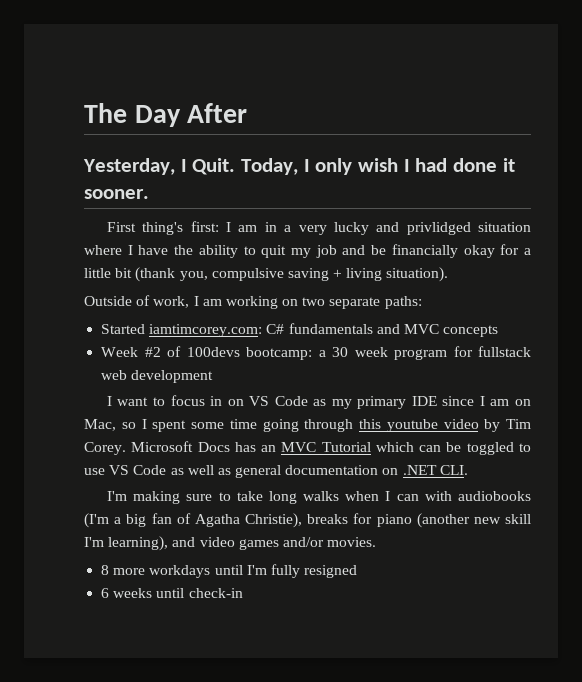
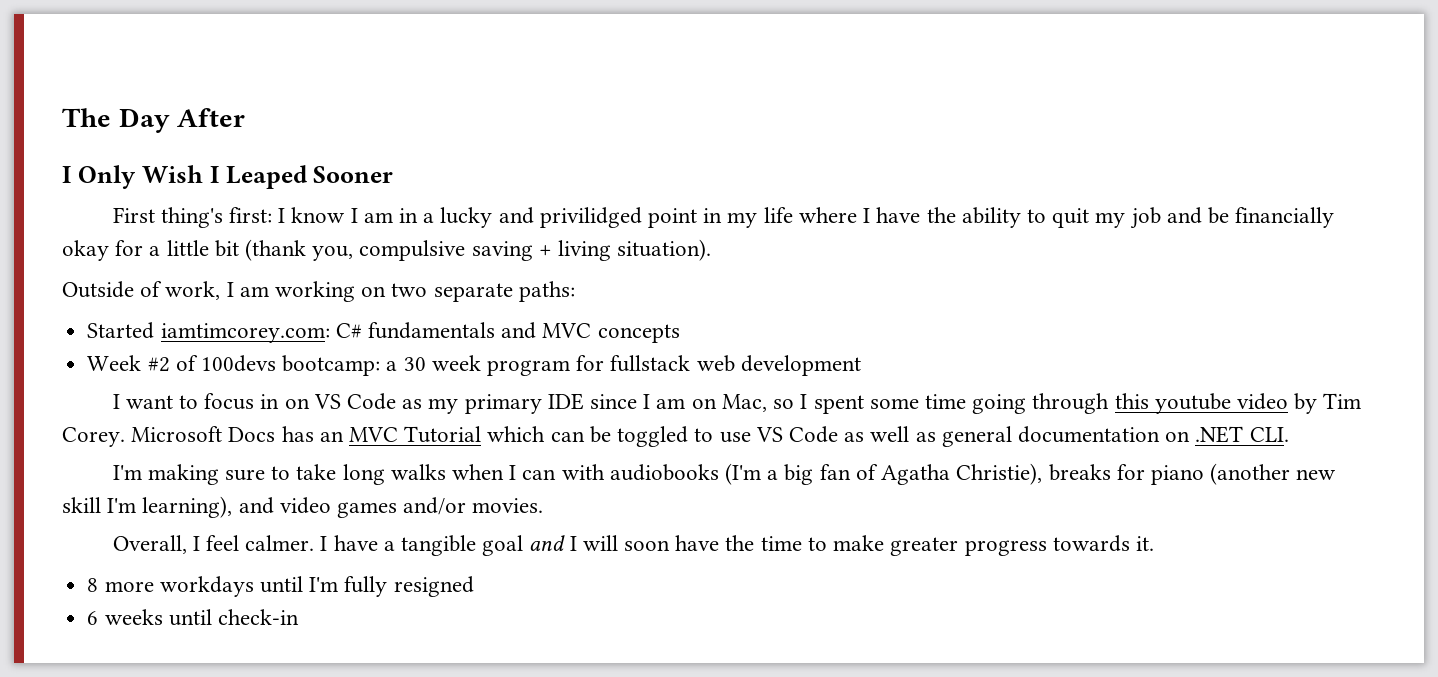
[83,158,515,175] [84,189,149,199] Yesterday, I Quit. Today, I only wish I had done it sooner. -> [62,165,394,189] I Only Wish I Leaped Sooner
(232, 227) none -> [291,207,358,223] know I
[298,225,327,235] very -> (435, 218) none
[406,222,531,235] privlidged situation -> [539,207,793,228] privilidged point in my life
(377, 542) none -> [112,535,1154,556] // Overall, I feel calmer. I have a tangible goal and I will soon have the time to make greater progress towards it.

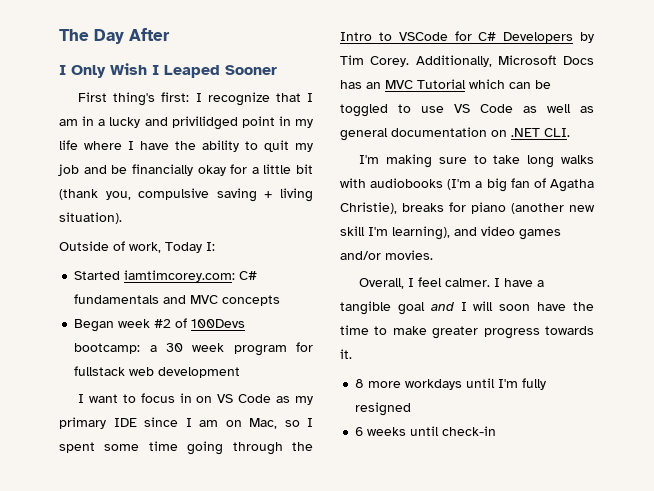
[291,207,346,223] know -> [207,92,301,106] recognize that
[226,281,575,302] I am working on two separate paths: -> [165,242,215,253] Today I:
[87,355,142,371] Week -> [74,319,151,332] Began week
[200,355,276,372] 100devs -> [191,319,246,328] 100Devs
[1114,393,1289,414] this youtube video -> [292,442,313,451] [340,31,574,43] the Intro to VSCode for C# Developers
(125, 437) none -> [415,55,492,67] Additionally,
[452,464,557,480] when I can -> (594, 159) none

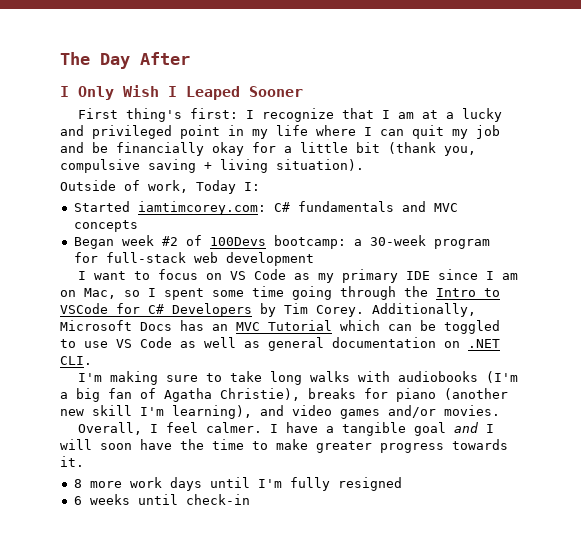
[82,116,95,126] in -> [422,110,439,119] at
[171,116,238,130] privilidged -> [92,125,172,139] privileged
[140,140,258,152] have the ability to -> [380,129,404,136] can
[166,343,225,352] 30 week -> [369,235,426,246] 30-week
[74,366,126,376] fullstack -> [105,252,186,263] full-stack
[179,393,192,403] in -> (199, 274) none
[405,379,463,390] workdays -> [129,477,202,491] work days

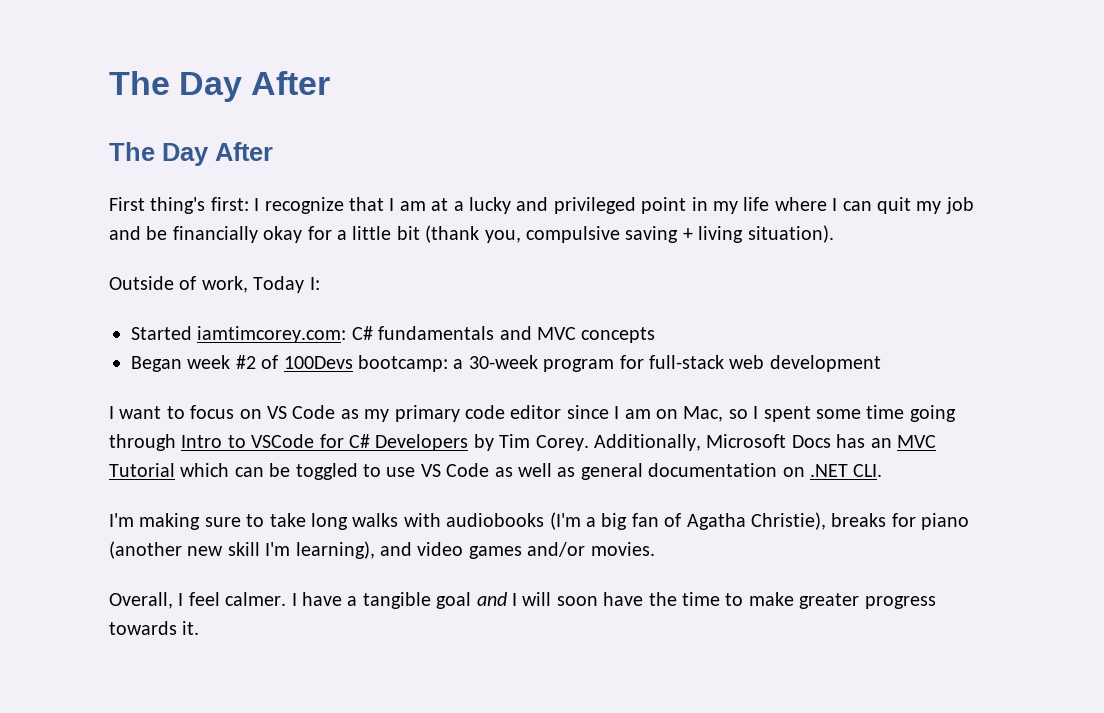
[60,52,190,69] [60,85,303,100] The Day After // I Only Wish I Leaped Sooner -> [109,71,331,102] [109,142,273,166] The Day After // The Day After
[406,271,431,280] IDE -> [465,405,562,419] code editor
[404,286,428,297] the -> (176, 442) none
[73,477,402,491] [73,494,250,505] // 8 more work days until I'm fully resigned // 6 weeks until check-in -> (200, 628) none

